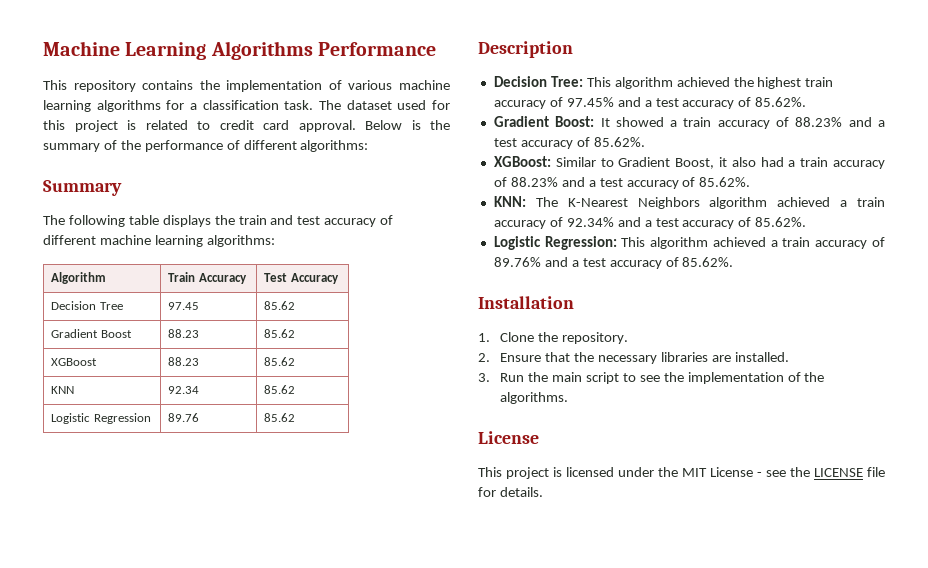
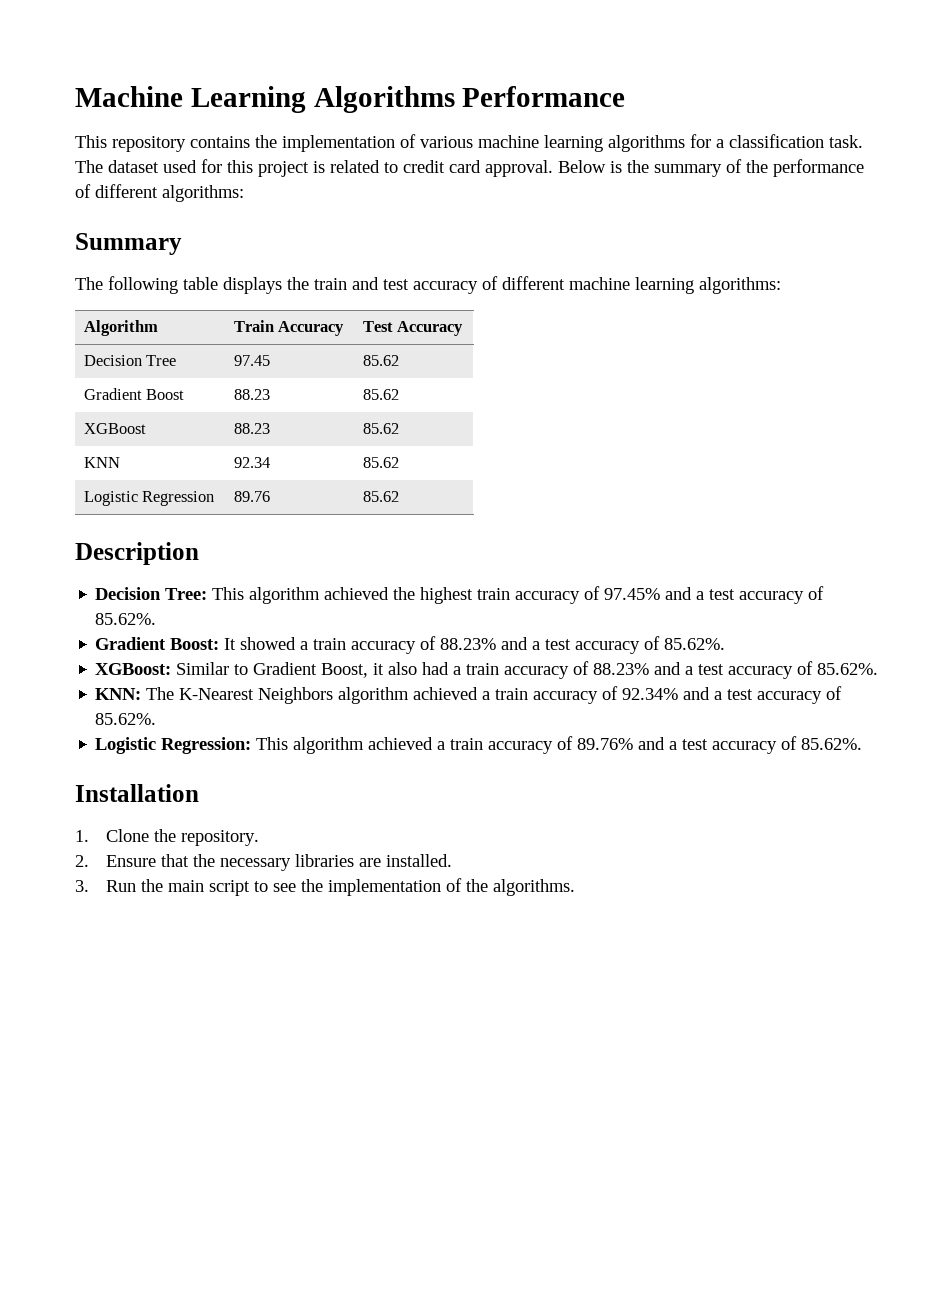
[478,431,539,444] [478,467,885,479] [478,487,543,497] // License // This project is licensed under the MIT License - see the LICENSE file for details. -> (575, 887) none

